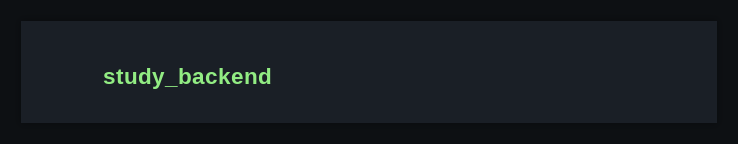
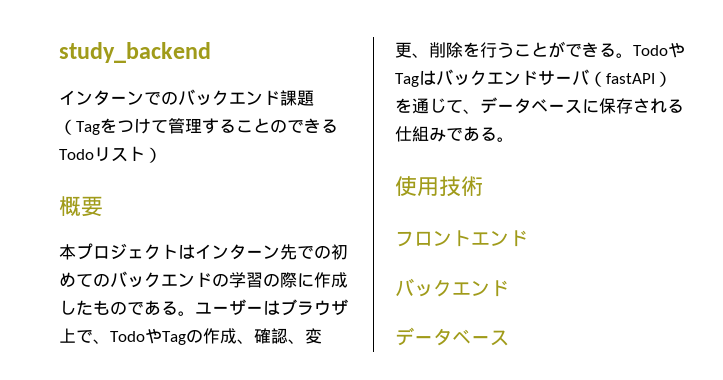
(272, 78) none -> [59,89,314,106] [59,118,338,135] [59,146,162,163] [59,196,103,217] [59,243,348,260] [59,271,348,288] [59,299,348,316] [59,328,322,345] [395,41,685,58] [395,69,672,87] [395,97,684,114] [395,126,514,142] [395,176,483,197] [395,230,528,247] [395,278,509,297] [395,327,509,346] // インターンでのバックエンド課題（Tagをつけて管理することのできるTodoリスト） // 概要 // 本プロジェクトはインターン先での初めてのバックエンドの学習の際に作成したものである。ユーザーはブラウザ上で、TodoやTagの作成、確認、変更、削除を行うことができる。TodoやTagはバックエンドサーバ（fastAPI）を通じて、データベースに保存される仕組みである。 // 使用技術 // フロントエンド // バックエンド // データベース

